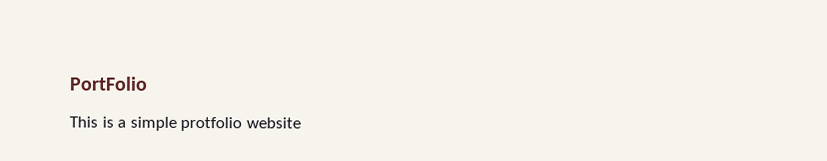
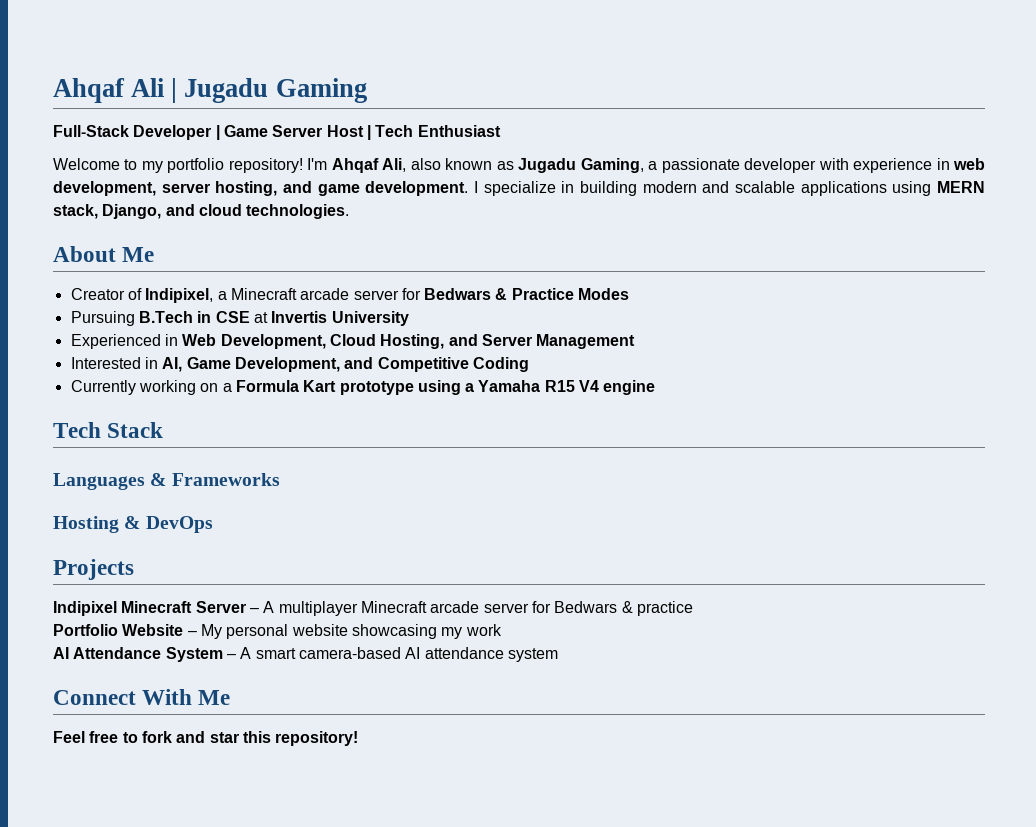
[69,76,148,91] [69,116,301,132] PortFolio // This is a simple protfolio website -> [53,78,367,103] [53,125,501,140] [53,158,986,173] [53,181,985,196] [53,204,350,219] [53,246,155,262] [70,288,630,303] [70,311,409,326] [70,334,636,349] [70,357,529,372] [70,380,656,395] [53,422,164,438] [53,473,280,490] [53,516,213,533] [53,559,134,580] [53,601,693,616] [53,624,502,639] [53,647,558,662] [53,689,231,705] [53,731,359,746] Ahqaf Ali | Jugadu Gaming // Full-Stack Developer | Game Server Host | Tech Enthusiast // Welcome to my portfolio repository! I'm Ahqaf Ali, also known as Jugadu Gaming, a passionate developer with experience in web development, server hosting, and game development. I specialize in building modern and scalable applications using MERN stack, Django, and cloud technologies. // About Me // Creator of Indipixel, a Minecraft arcade server for Bedwars & Practice Modes // Pursuing B.Tech in CSE at Invertis University // Experienced in Web Development, Cloud Hosting, and Server Management // Interested in AI, Game Development, and Competitive Coding // Currently working on a Formula Kart prototype using a Yamaha R15 V4 engine // Tech Stack // Languages & Frameworks // Hosting & DevOps // Projects // Indipixel Minecraft Server – A multiplayer Minecraft arcade server for Bedwars & practice // Portfolio Website – My personal website showcasing my work // AI Attendance System – A smart camera-based AI attendance system // Connect With Me // Feel free to fork and star this repository!

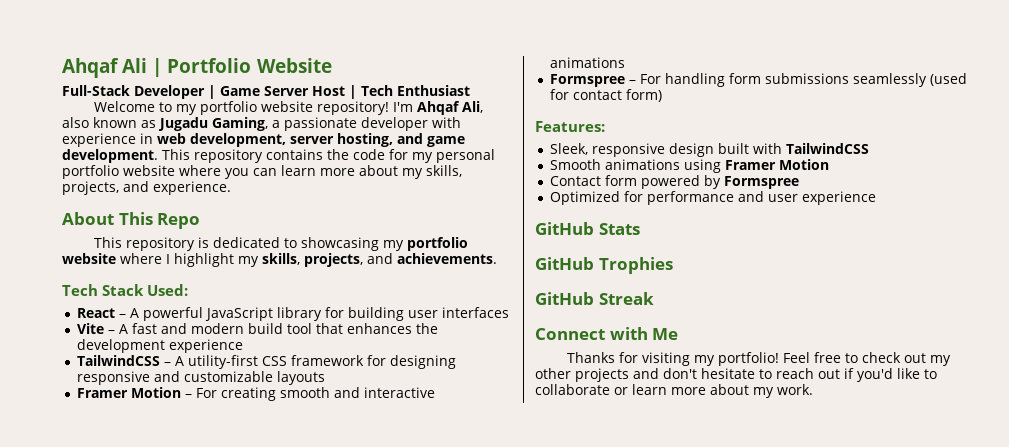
[184,78,367,103] Jugadu Gaming -> [167,58,332,73] Portfolio Website
(225, 165) none -> [261,101,314,112] website
[474,181,985,196] [53,204,350,219] [53,246,155,262] [70,288,630,303] [70,311,409,326] [70,334,636,349] [70,357,529,372] [70,380,656,395] [53,422,164,438] [53,473,280,490] [53,516,213,533] [53,559,134,580] [53,601,693,616] [53,624,502,639] [53,647,558,662] I specialize in building modern and scalable applications using MERN stack, Django, and cloud technologies. // About Me // Creator of Indipixel, a Minecraft arcade server for Bedwars & Practice Modes // Pursuing B.Tech in CSE at Invertis University // Experienced in Web Development, Cloud Hosting, and Server Management // Interested in AI, Game Development, and Competitive Coding // Currently working on a Formula Kart prototype using a Yamaha R15 V4 engine // Tech Stack // Languages & Frameworks // Hosting & DevOps // Projects // Indipixel Minecraft Server – A multiplayer Minecraft arcade server for Bedwars & practice // Portfolio Website – My personal website showcasing my work // AI Attendance System – A smart camera-based AI attendance system -> [162,149,495,163] [62,165,462,179] [62,181,231,195] [62,212,201,229] [94,237,469,251] [62,253,497,267] [62,284,189,296] [76,307,509,321] [76,323,438,334] [76,339,243,353] [76,355,456,369] [76,371,325,385] [76,387,435,401] [549,57,625,68] [549,73,967,87] [549,89,662,102] [535,121,605,132] [549,143,869,157] [549,159,829,173] [549,175,799,189] [549,191,876,205] [535,222,640,235] [535,257,673,274] [535,292,654,305] This repository contains the code for my personal portfolio website where you can learn more about my skills, projects, and experience. // About This Repo // This repository is dedicated to showcasing my portfolio website where I highlight my skills, projects, and achievements. // Tech Stack Used: // React – A powerful JavaScript library for building user interfaces // Vite – A fast and modern build tool that enhances the development experience // TailwindCSS – A utility-first CSS framework for designing responsive and customizable layouts // Framer Motion – For creating smooth and interactive animations // Formspree – For handling form submissions seamlessly (used for contact form) // Features: // Sleek, responsive design built with TailwindCSS // Smooth animations using Framer Motion // Contact form powered by Formspree // Optimized for performance and user experience // GitHub Stats // GitHub Trophies // GitHub Streak
[142,689,231,705] [53,731,359,746] With Me // Feel free to fork and star this repository! -> [609,327,679,340] [567,352,952,366] [535,368,937,382] [535,384,813,398] with Me // Thanks for visiting my portfolio! Feel free to check out my other projects and don't hesitate to reach out if you'd like to collaborate or learn more about my work.

